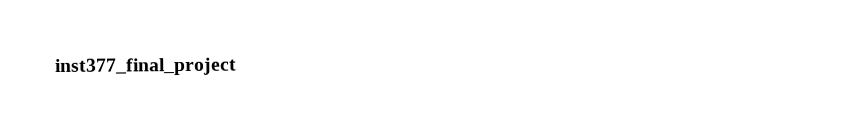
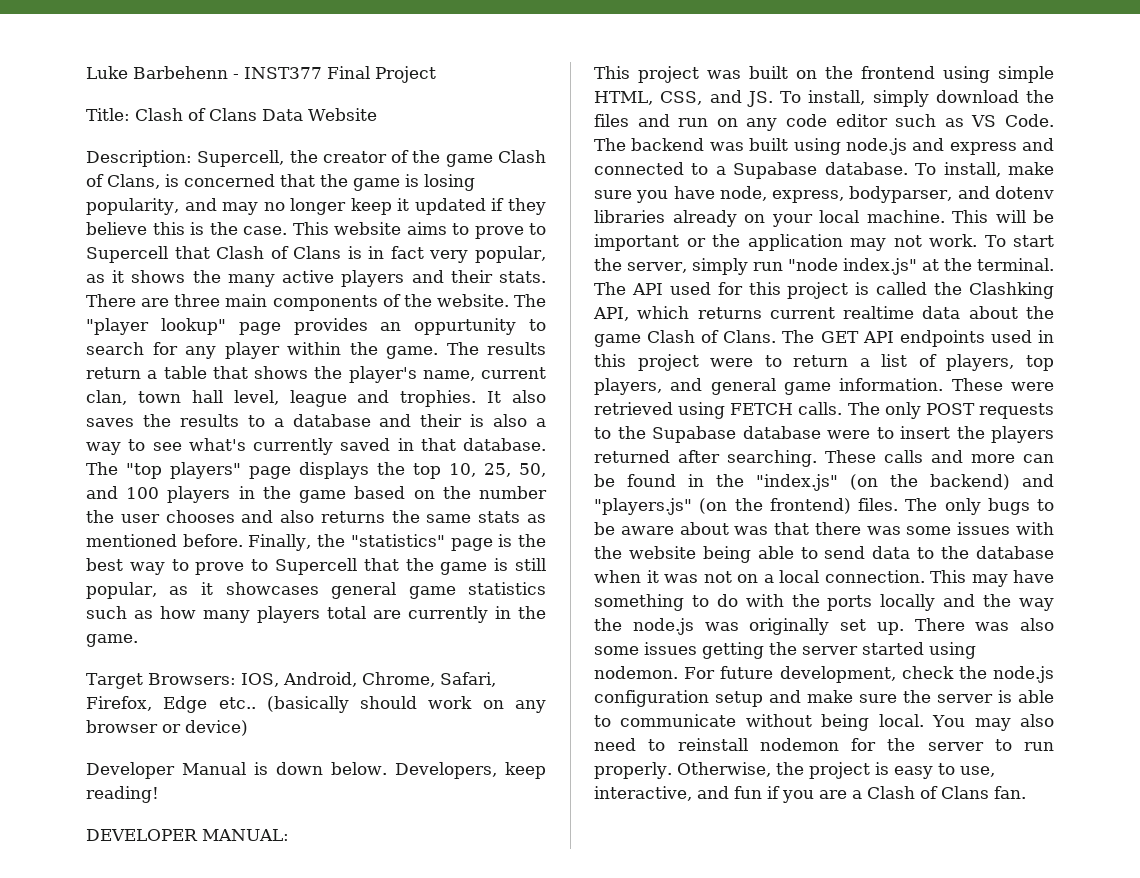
[54,57,237,77] inst377_final_project -> [86,66,436,83] [86,108,377,121] [86,150,546,167] [86,174,475,191] [86,198,546,215] [86,222,546,239] [86,246,547,263] [86,270,546,287] [86,294,546,311] [86,318,546,335] [86,342,546,359] [86,366,546,383] [86,390,546,407] [86,414,546,427] [86,438,546,455] [86,462,546,479] [86,486,547,503] [86,510,546,523] [86,534,546,551] [86,558,546,575] [86,582,546,599] [86,606,546,623] [86,634,138,647] [86,672,496,689] [86,696,546,713] [86,720,248,736] [86,762,546,779] [86,786,159,803] [86,829,289,841] [594,66,1054,83] [594,90,1054,107] [594,114,1054,131] [594,138,1054,155] [594,162,1054,179] [594,186,1054,203] [594,210,1054,227] [594,234,1054,251] [594,258,1054,275] [594,282,1054,299] [593,306,1054,321] [594,330,1054,347] [594,354,1054,371] [594,378,1054,395] [594,402,1054,419] [594,426,1054,443] [594,450,1054,467] [594,474,1054,491] [594,498,1054,515] [594,522,1054,535] [594,546,1054,563] [594,570,1054,587] [594,594,1054,611] [594,618,1054,635] [594,642,976,659] [594,666,1054,683] [594,690,1054,707] [594,714,1054,731] [594,738,1054,751] [594,762,995,779] [594,786,1026,803] Luke Barbehenn - INST377 Final Project // Title: Clash of Clans Data Website // Description: Supercell, the creator of the game Clash of Clans, is concerned that the game is losing popularity, and may no longer keep it updated if they believe this is the case. This website aims to prove to Supercell that Clash of Clans is in fact very popular, as it shows the many active players and their stats. There are three main components of the website. The "player lookup" page provides an oppurtunity to search for any player within the game. The results return a table that shows the player's name, current clan, town hall level, league and trophies. It also saves the results to a database and their is also a way to see what's currently saved in that database. The "top players" page displays the top 10, 25, 50, and 100 players in the game based on the number the user chooses and also returns the same stats as mentioned before. Finally, the "statistics" page is the best way to prove to Supercell that the game is still popular, as it showcases general game statistics such as how many players total are currently in the game. // Target Browsers: IOS, Android, Chrome, Safari, Firefox, Edge etc.. (basically should work on any browser or device) // Developer Manual is down below. Developers, keep reading! // DEVELOPER MANUAL: // This project was built on the frontend using simple HTML, CSS, and JS. To install, simply download the files and run on any code editor such as VS Code. The backend was built using node.js and express and connected to a Supabase database. To install, make sure you have node, express, bodyparser, and dotenv libraries already on your local machine. This will be important or the application may not work. To start the server, simply run "node index.js" at the terminal. The API used for this project is called the Clashking API, which returns current realtime data about the game Clash of Clans. The GET API endpoints used in this project were to return a list of players, top players, and general game information. These were retrieved using FETCH calls. The only POST requests to the Supabase database were to insert the players returned after searching. These calls and more can be found in the "index.js" (on the backend) and "players.js" (on the frontend) files. The only bugs to be aware about was that there was some issues with the website being able to send data to the database when it was not on a local connection. This may have something to do with the ports locally and the way the node.js was originally set up. There was also some issues getting the server started using nodemon. For future development, check the node.js configuration setup and make sure the server is able to communicate without being local. You may also need to reinstall nodemon for the server to run properly. Otherwise, the project is easy to use, interactive, and fun if you are a Clash of Clans fan.

